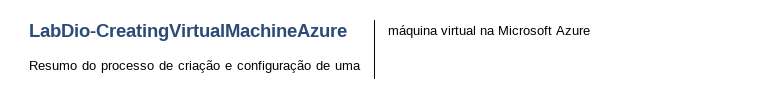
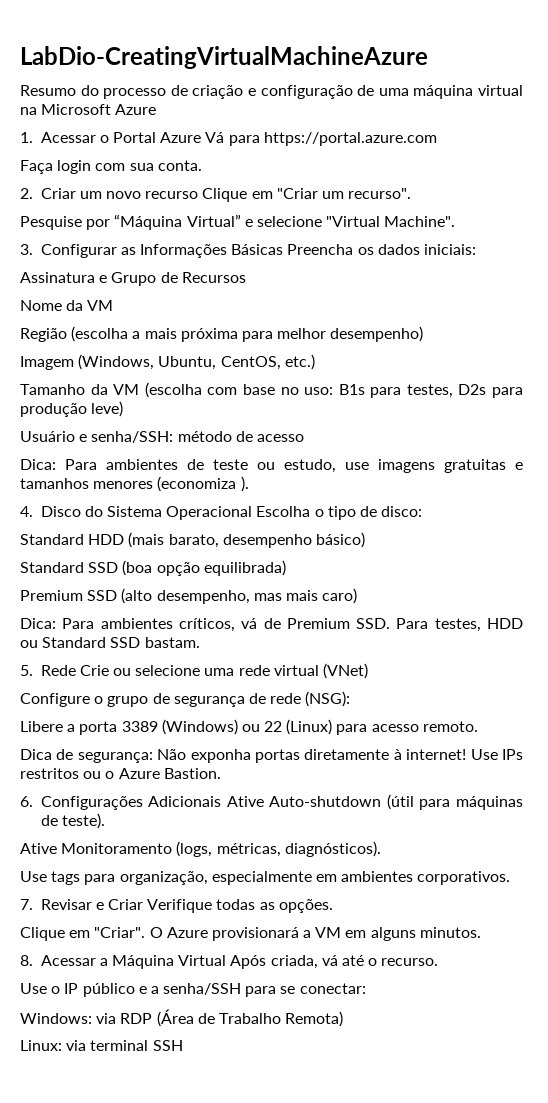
(590, 30) none -> [20,132,437,146] [20,160,202,174] [20,188,412,202] [20,214,456,230] [20,244,477,258] [20,272,246,286] [20,300,114,311] [20,326,424,342] [20,354,315,370] [20,382,523,398] [20,401,124,417] [20,431,304,443] [20,459,523,473] [20,476,249,492] [20,506,423,520] [20,532,365,548] [20,560,286,576] [20,588,358,604] [20,618,523,632] [20,637,200,648] [20,663,369,679] [20,691,351,707] [20,719,478,735] [20,749,523,763] [20,768,221,779] [20,794,523,810] [40,813,105,829] [20,841,381,857] [20,871,511,885] [20,899,333,913] [20,927,481,941] [20,955,439,969] [20,983,366,997] [20,1009,344,1027] [20,1040,183,1051] // 1. Acessar o Portal Azure Vá para https://portal.azure.com // Faça login com sua conta. // 2. Criar um novo recurso Clique em "Criar um recurso". // Pesquise por “Máquina Virtual” e selecione "Virtual Machine". // 3. Configurar as Informações Básicas Preencha os dados iniciais: // Assinatura e Grupo de Recursos // Nome da VM // Região (escolha a mais próxima para melhor desempenho) // Imagem (Windows, Ubuntu, CentOS, etc.) // Tamanho da VM (escolha com base no uso: B1s para testes, D2s para produção leve) // Usuário e senha/SSH: método de acesso // Dica: Para ambientes de teste ou estudo, use imagens gratuitas e tamanhos menores (economiza ). // 4. Disco do Sistema Operacional Escolha o tipo de disco: // Standard HDD (mais barato, desempenho básico) // Standard SSD (boa opção equilibrada) // Premium SSD (alto desempenho, mas mais caro) // Dica: Para ambientes críticos, vá de Premium SSD. Para testes, HDD ou Standard SSD bastam. // 5. Rede Crie ou selecione uma rede virtual (VNet) // Configure o grupo de segurança de rede (NSG): // Libere a porta 3389 (Windows) ou 22 (Linux) para acesso remoto. // Dica de segurança: Não exponha portas diretamente à internet! Use IPs restritos ou o Azure Bastion. // 6. Configurações Adicionais Ative Auto-shutdown (útil para máquinas de teste). // Ative Monitoramento (logs, métricas, diagnósticos). // Use tags para organização, especialmente em ambientes corporativos. // 7. Revisar e Criar Verifique todas as opções. // Clique em "Criar". O Azure provisionará a VM em alguns minutos. // 8. Acessar a Máquina Virtual Após criada, vá até o recurso. // Use o IP público e a senha/SSH para se conectar: // Windows: via RDP (Área de Trabalho Remota) // Linux: via terminal SSH

